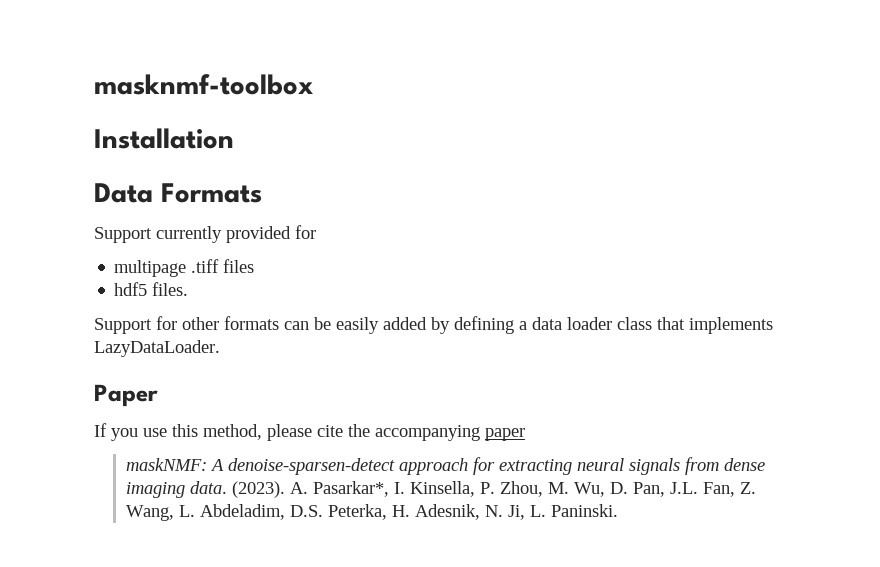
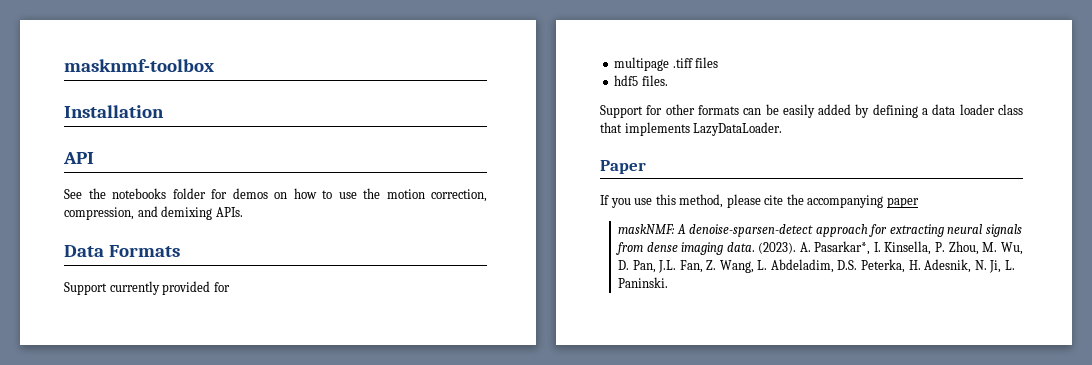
(234, 138) none -> [63,152,94,164] [64,188,487,202] [64,206,243,220] // API // See the notebooks folder for demos on how to use the motion correction, compression, and demixing APIs.

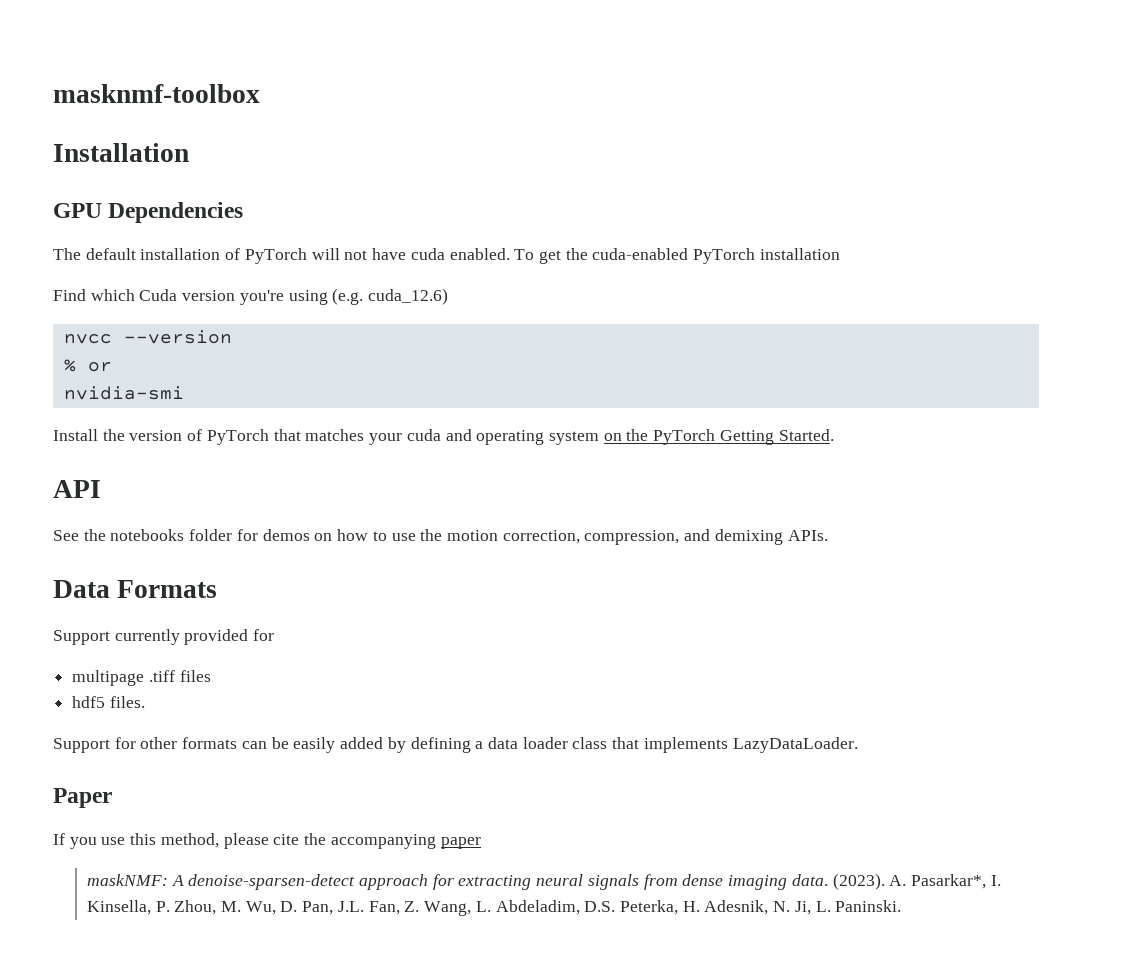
(164, 111) none -> [53,202,244,223] [53,248,840,264] [53,288,449,305] [63,330,232,344] [63,359,112,372] [63,386,184,400] [53,429,834,445] // GPU Dependencies // The default installation of PyTorch will not have cuda enabled. To get the cuda-enabled PyTorch installation // Find which Cuda version you're using (e.g. cuda_12.6) // nvcc --version // % or // nvidia-smi // Install the version of PyTorch that matches your cuda and operating system on the PyTorch Getting Started.

